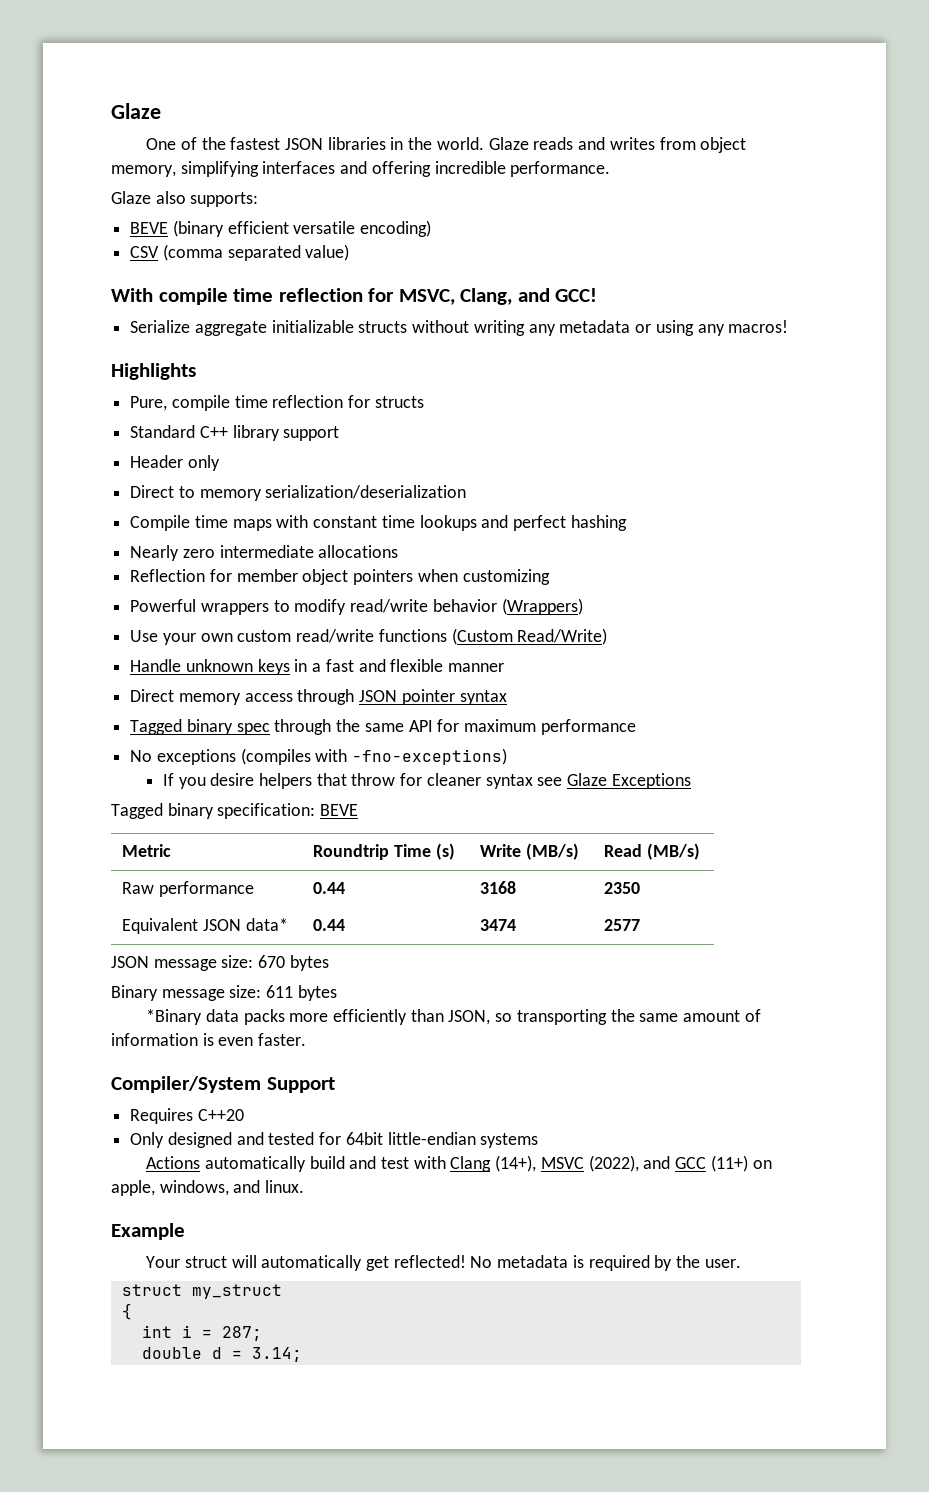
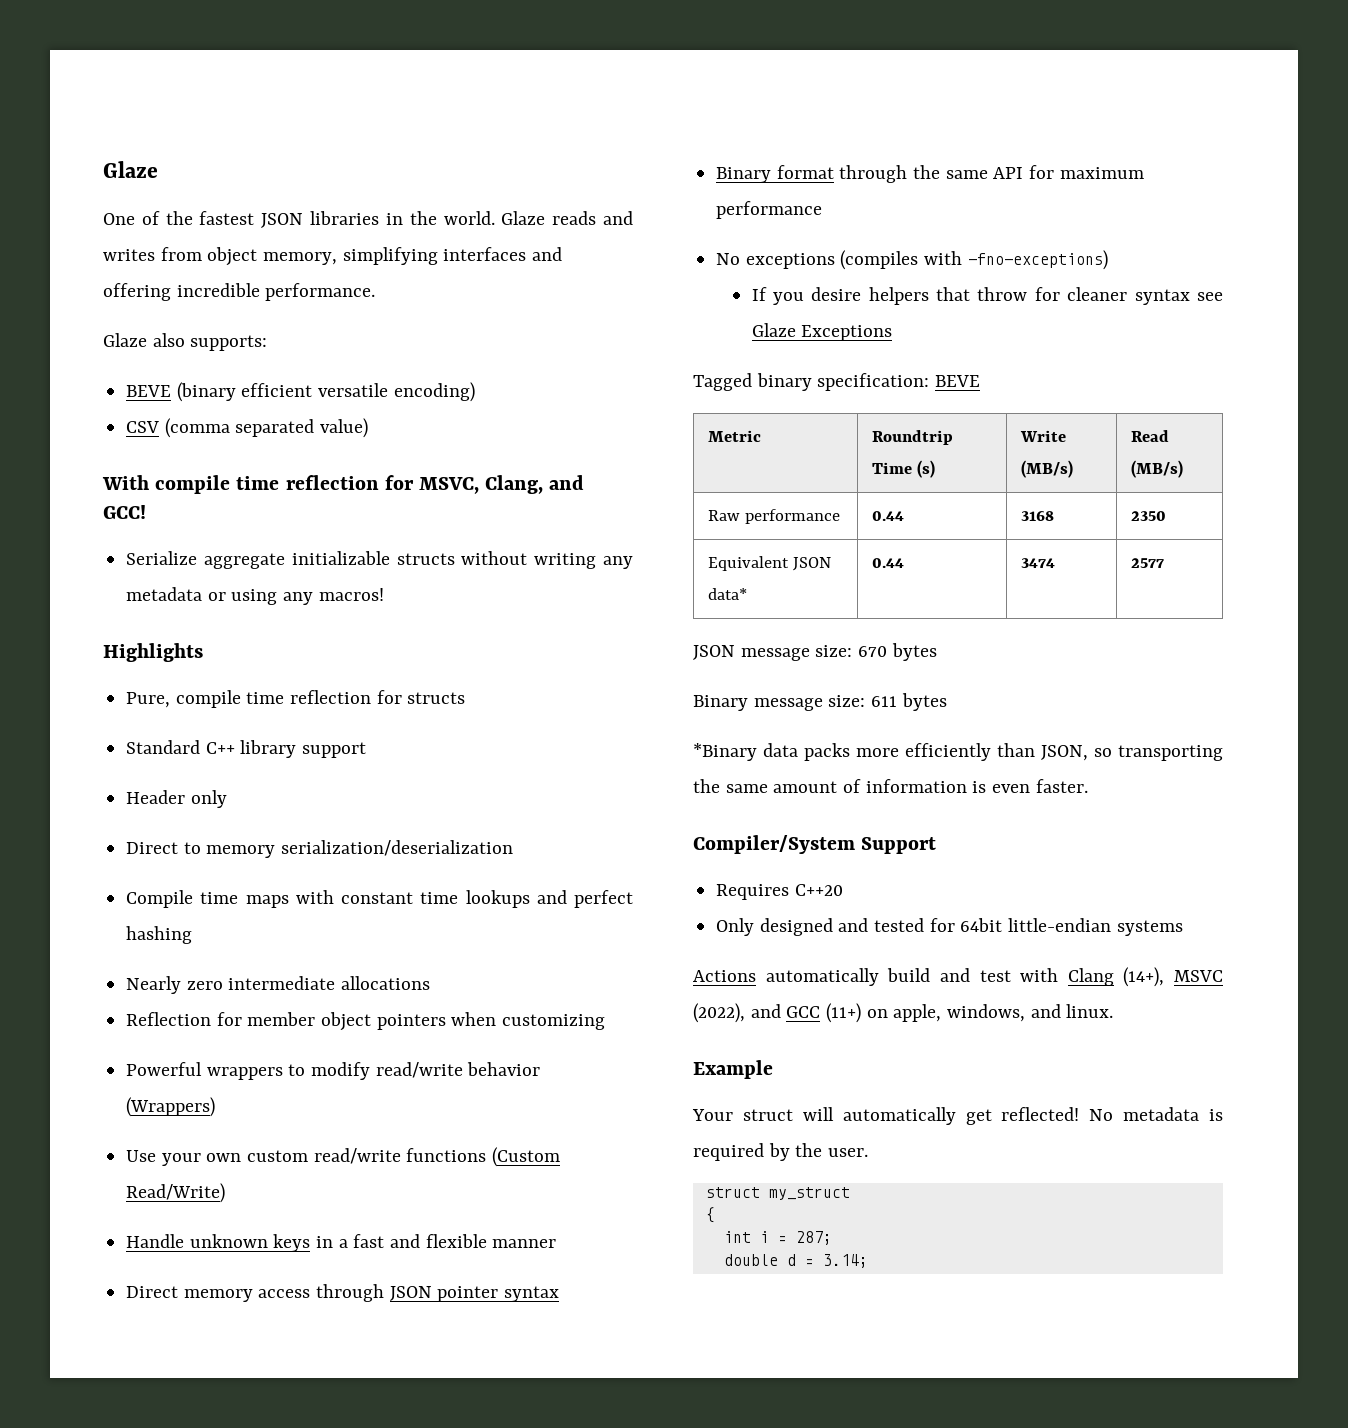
[130,719,270,735] Tagged binary spec -> [716,165,834,183] Binary format

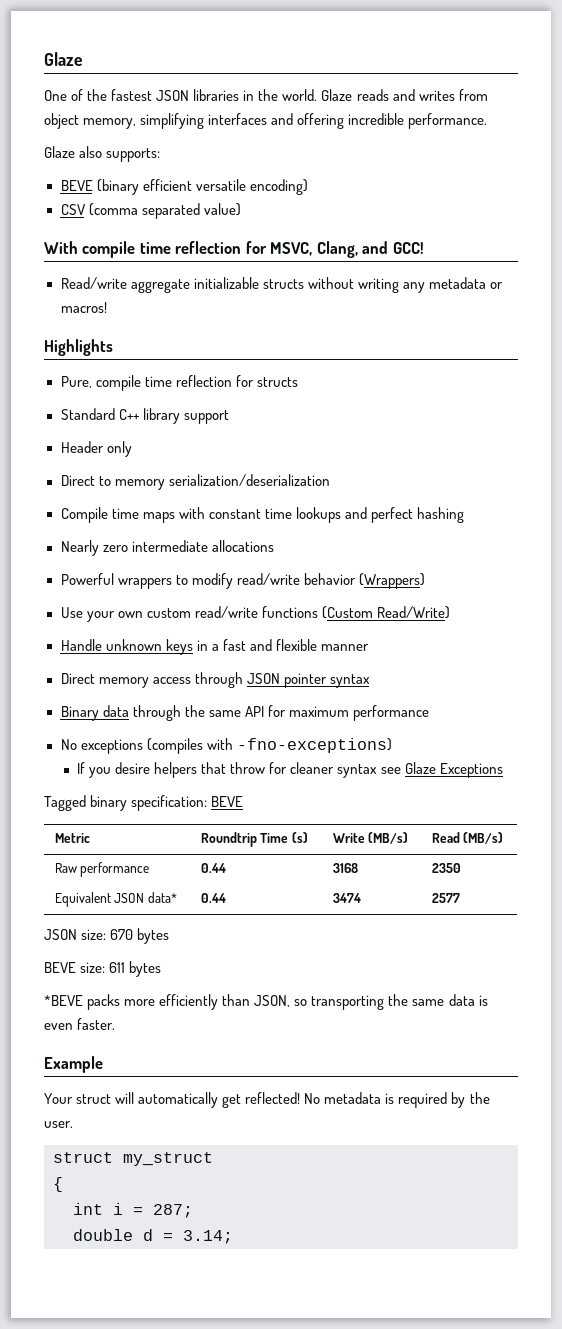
[126,551,198,565] Serialize -> [60,277,127,289] Read/write
[231,589,314,605] using any -> (503, 285) none
[126,1012,606,1031] // Reflection for member object pointers when customizing -> (274, 546) none
[776,165,834,179] format -> [102,705,129,717] data
[740,648,810,661] message -> (77, 934) none
[693,695,823,711] Binary message -> [44,962,76,973] BEVE
[693,743,798,761] *Binary data -> [44,995,83,1006] *BEVE
[773,779,967,793] amount of information -> [448,994,475,1006] data
[693,835,937,854] [716,884,843,900] [716,918,1183,936] [693,967,1223,987] [693,1003,1114,1023] // Compiler/System Support // Requires C++20 // Only designed and tested for 64bit little-endian systems // Actions automatically build and test with Clang (14+), MSVC (2022), and GCC (11+) on apple, windows, and linux. -> (116, 1024) none

